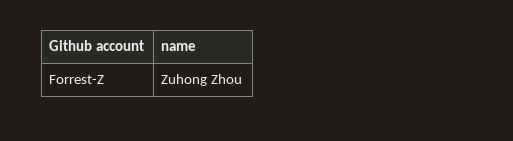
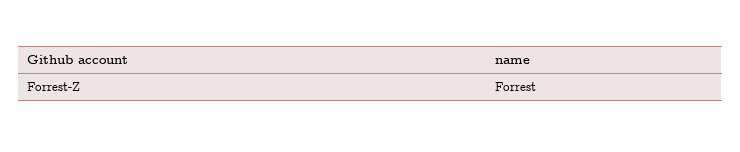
[160,74,242,86] Zuhong Zhou -> [494,82,536,91] Forrest

